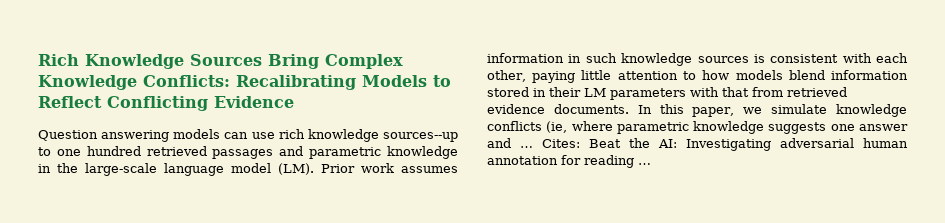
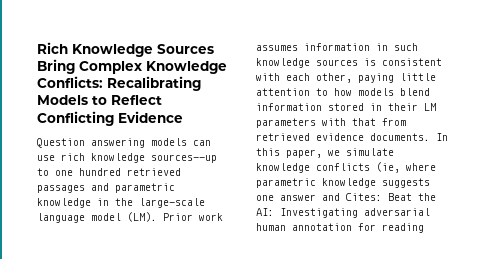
[520,146,533,148] … -> (340, 197) none
[638,163,651,165] … -> (424, 228) none

